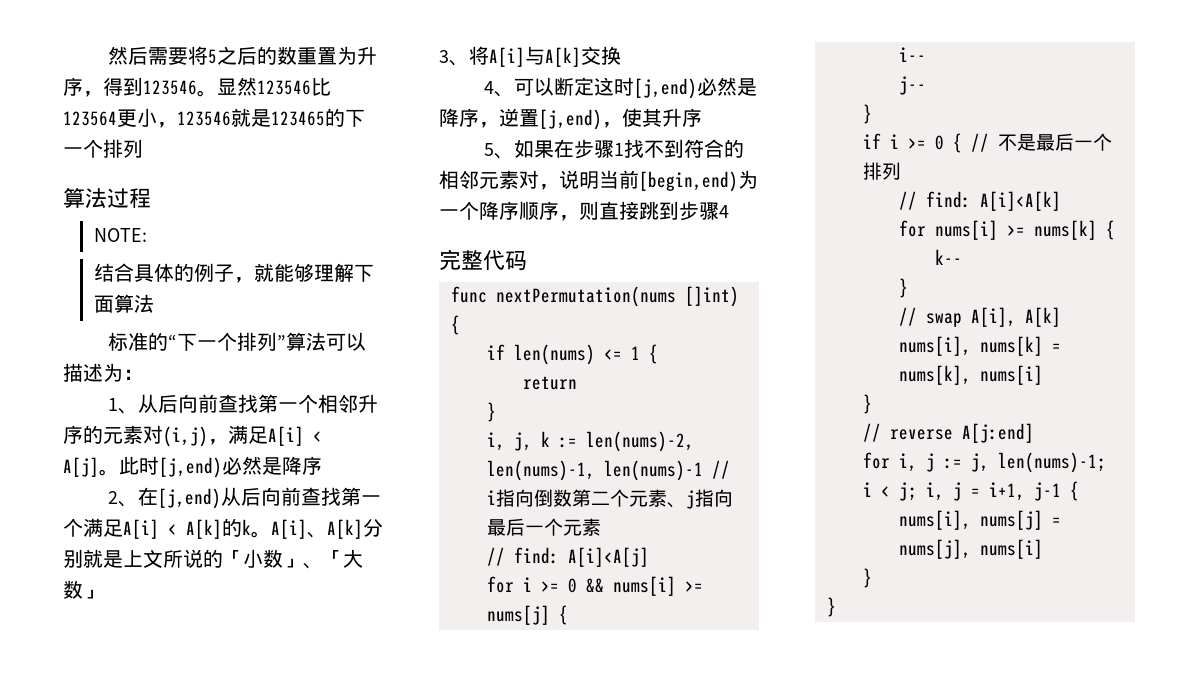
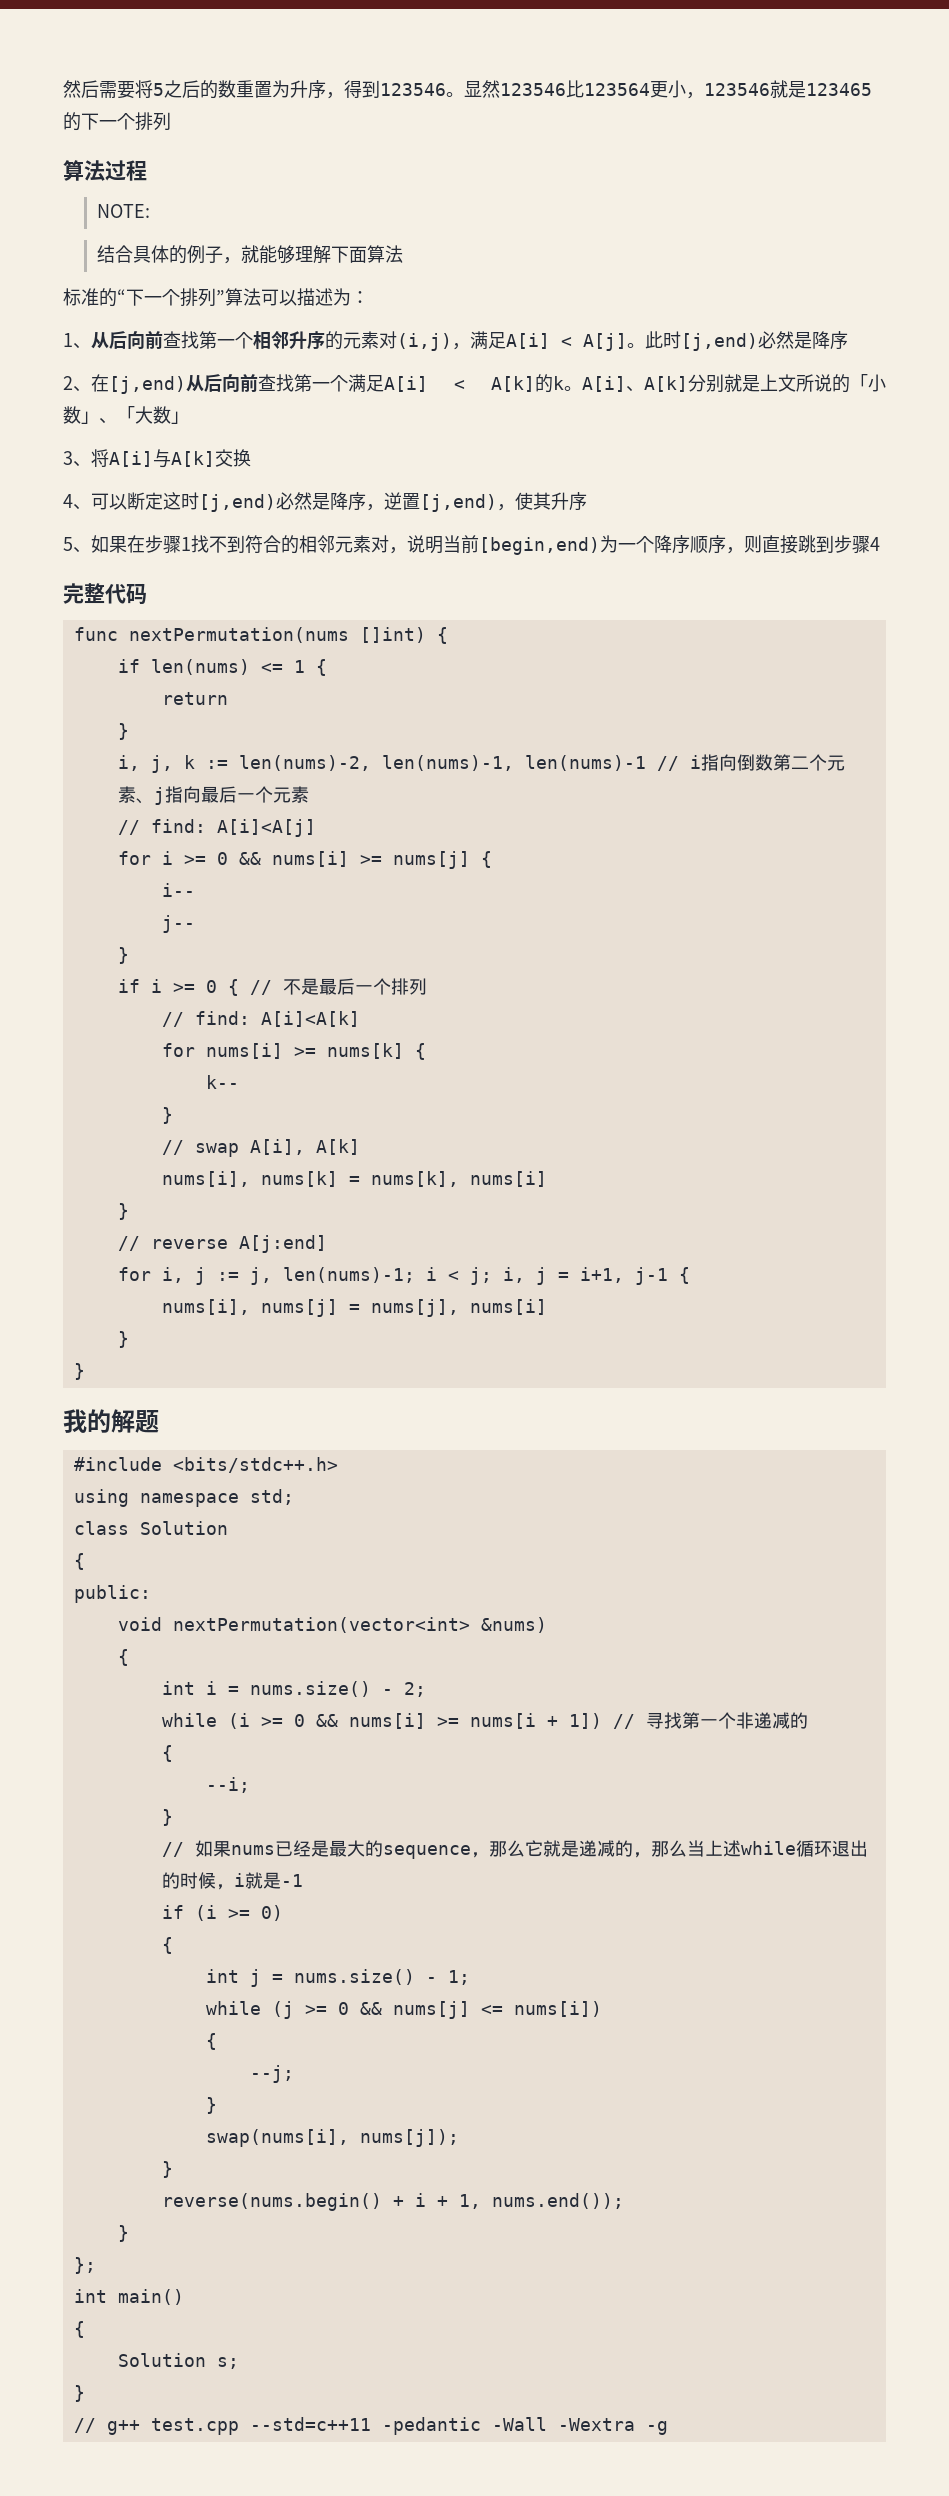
(836, 607) none -> [63,1409,159,1433] [73,1457,338,1473] [73,1489,294,1507] [73,1521,228,1535] [73,1553,85,1570] [73,1585,151,1603] [117,1617,547,1633] [117,1649,129,1666] [161,1681,426,1697] [161,1712,808,1729] [161,1745,173,1762] [205,1777,250,1793] [161,1809,173,1826] [161,1840,868,1859] [161,1872,303,1890] [161,1905,283,1921] [161,1937,173,1954] [205,1969,470,1987] [205,2001,602,2019] [205,2033,217,2050] [249,2065,294,2083] [205,2097,217,2114] [205,2129,459,2147] [161,2161,173,2178] [161,2193,624,2211] [117,2225,129,2242] [73,2257,96,2274] [73,2289,184,2305] [73,2321,85,2338] [117,2353,239,2369] [73,2385,85,2402] [73,2417,668,2435] // 我的解题 // #include <bits/stdc++.h> // using namespace std; // class Solution // { // public: // void nextPermutation(vector<int> &nums) // { // int i = nums.size() - 2; // while (i >= 0 && nums[i] >= nums[i + 1]) // 寻找第一个非递减的 // { // --i; // } // // 如果nums已经是最大的sequence，那么它就是递减的，那么当上述while循环退出的时候，i就是-1 // if (i >= 0) // { // int j = nums.size() - 1; // while (j >= 0 && nums[j] <= nums[i]) // { // --j; // } // swap(nums[i], nums[j]); // } // reverse(nums.begin() + i + 1, nums.end()); // } // }; // int main() // { // Solution s; // } // // g++ test.cpp --std=c++11 -pedantic -Wall -Wextra -g

